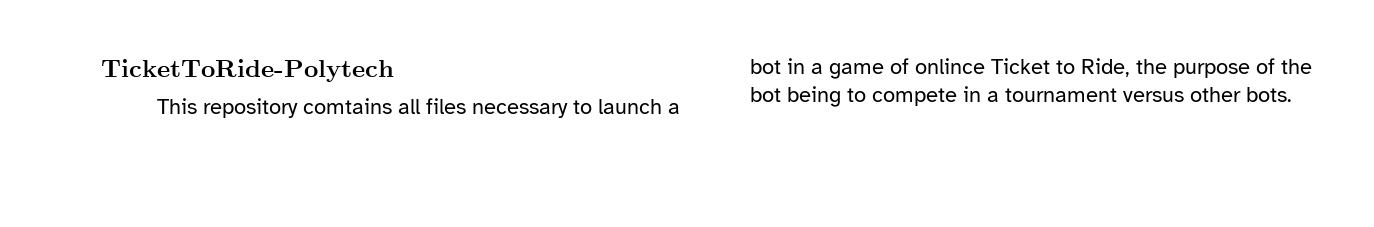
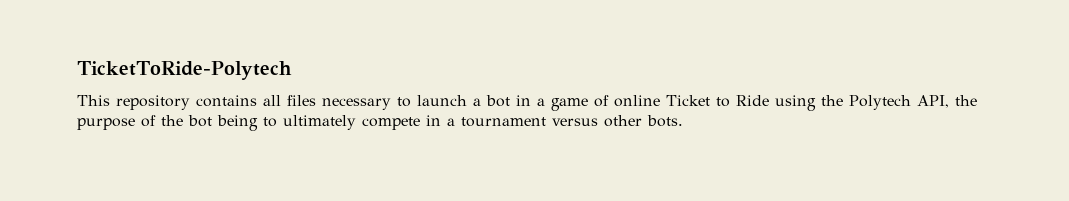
[302,98,392,114] comtains -> [196,95,257,107] contains
[915,58,985,74] onlince -> [614,95,660,107] online
[1081,58,1130,77] Ride, -> [736,95,949,111] Ride using the Polytech API,
(866, 95) none -> [283,115,356,130] ultimately

